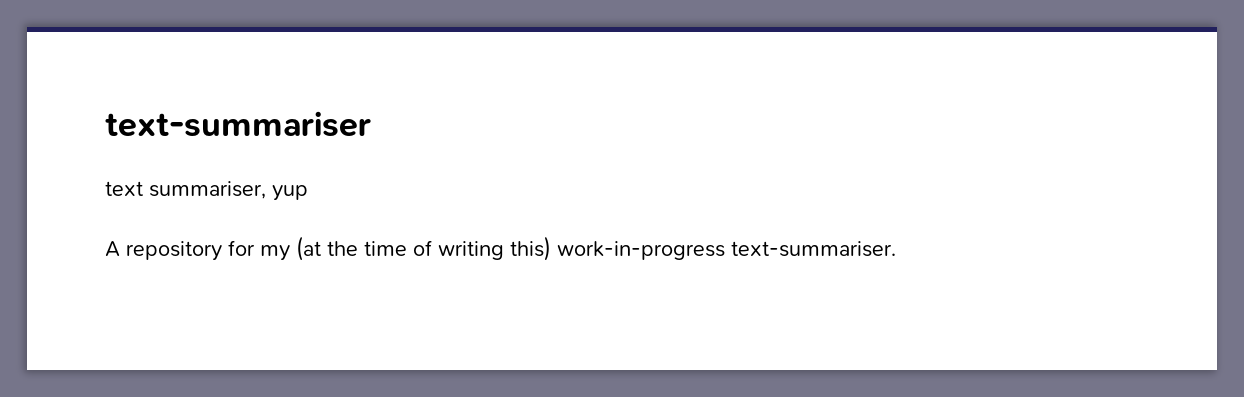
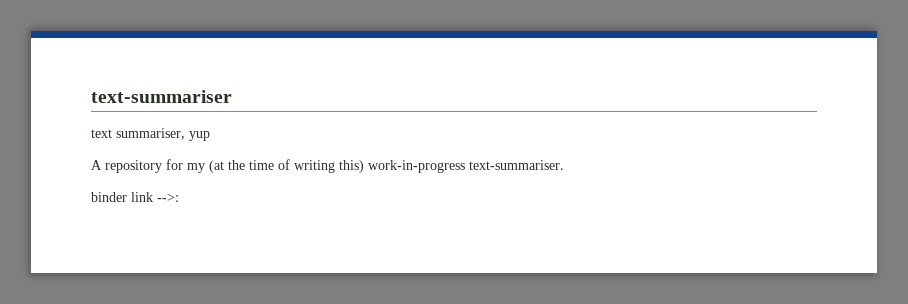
(896, 249) none -> [91,192,179,202] // binder link -->:

